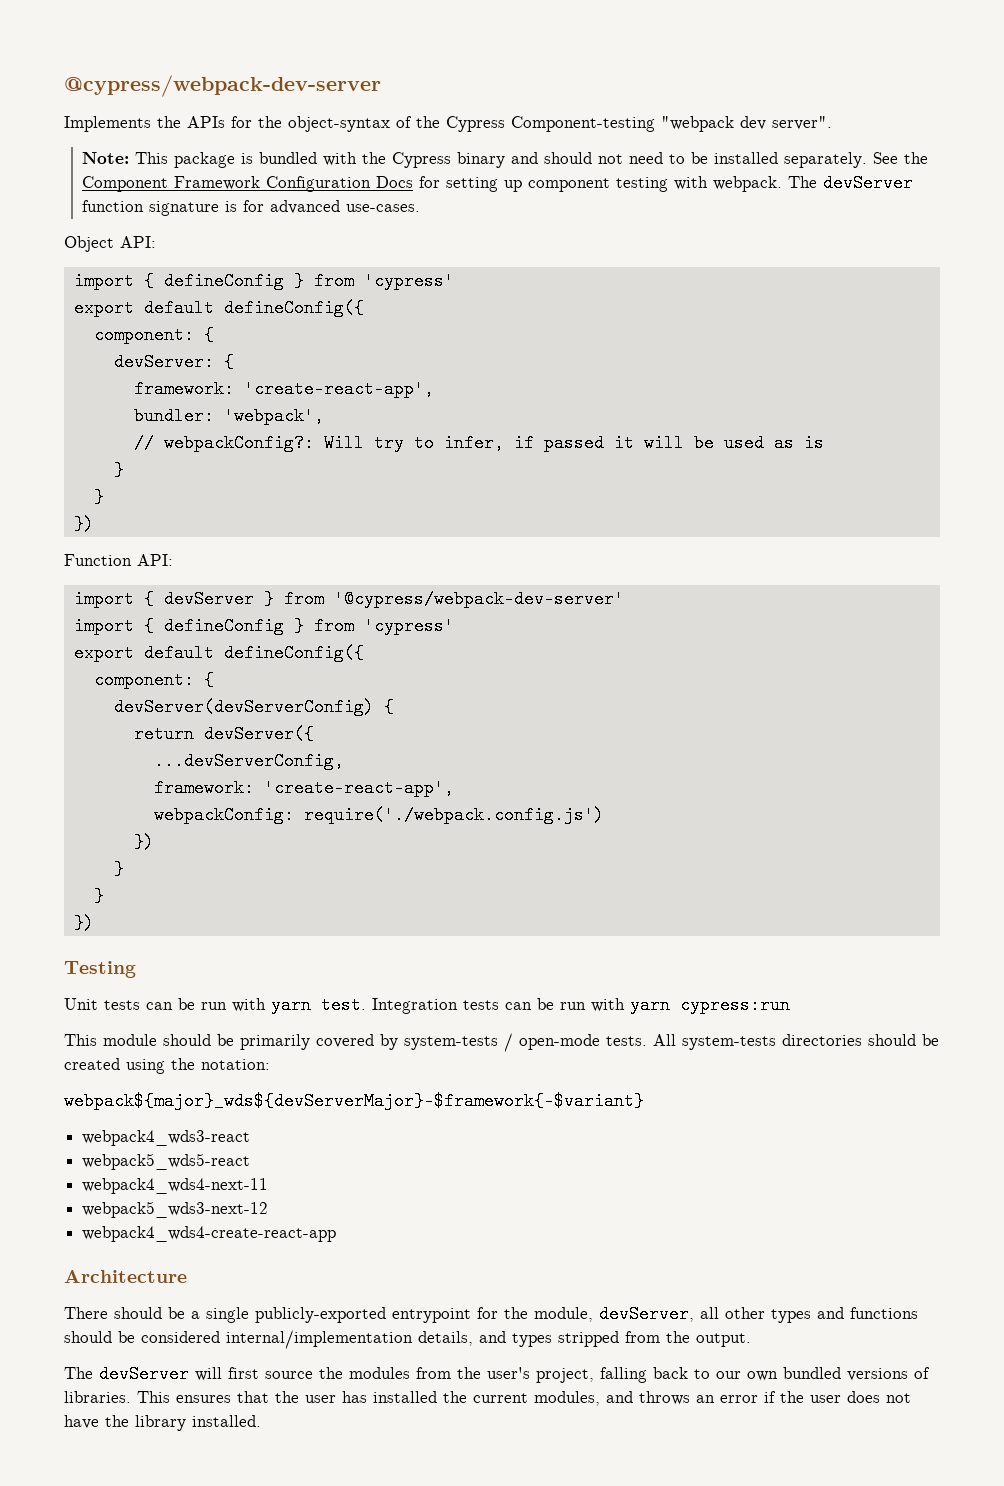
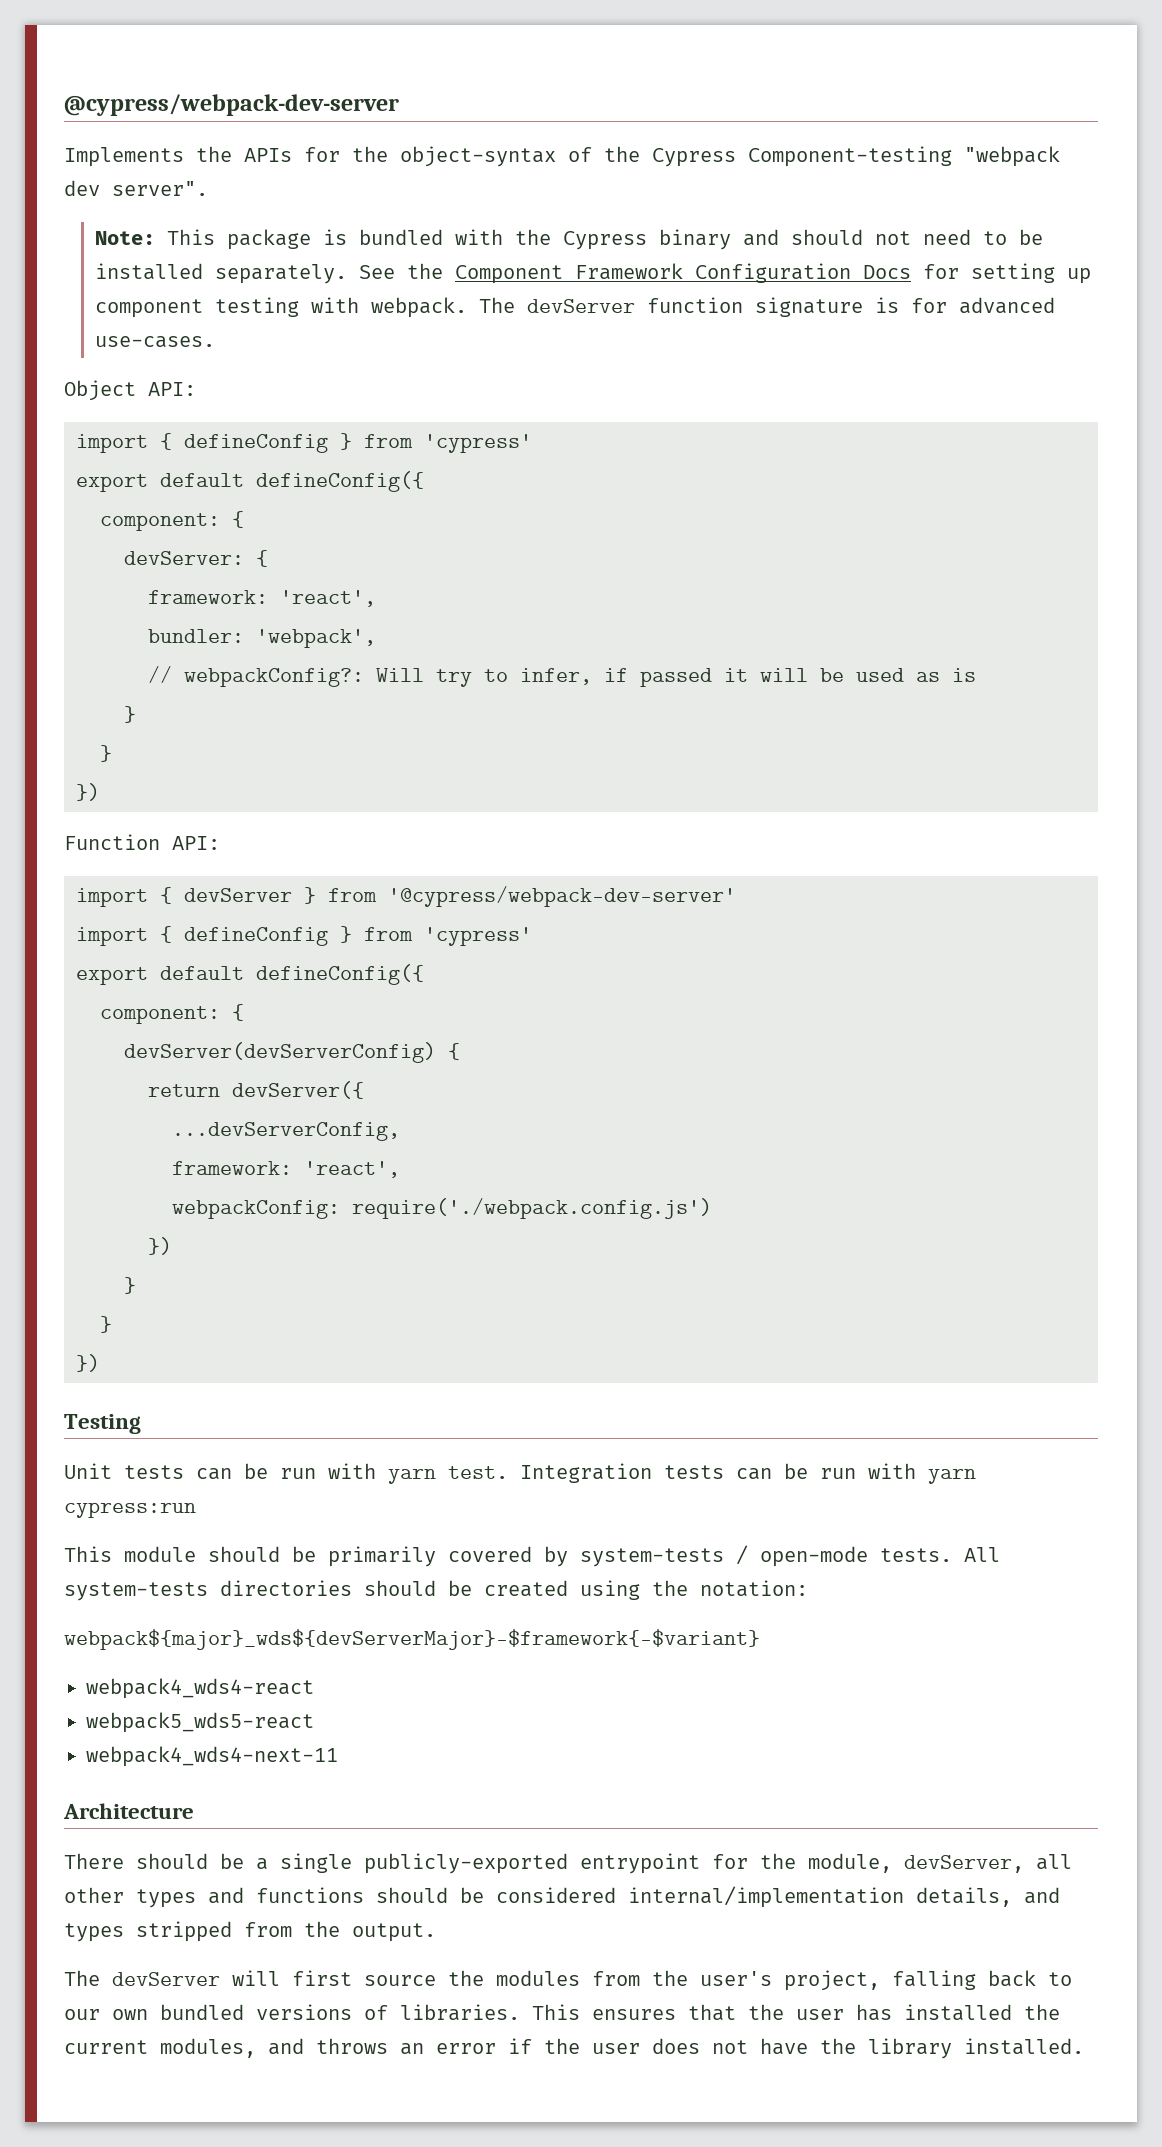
[243,380,434,398] 'create-react-app', -> [280,590,376,607] 'react',
[263,779,454,797] 'create-react-app', -> [304,1161,400,1178] 'react',
[82,1130,251,1146] webpack4_wds3-react -> [86,1678,314,1699] webpack4_wds4-react
[82,1201,269,1218] [82,1226,337,1242] // webpack5_wds3-next-12 // webpack4_wds4-create-react-app -> (338, 1756) none

